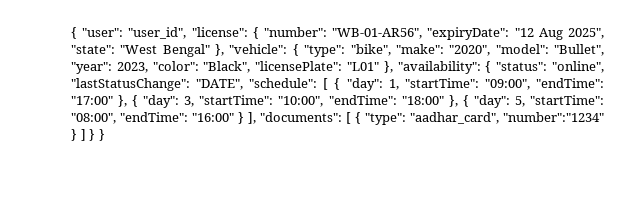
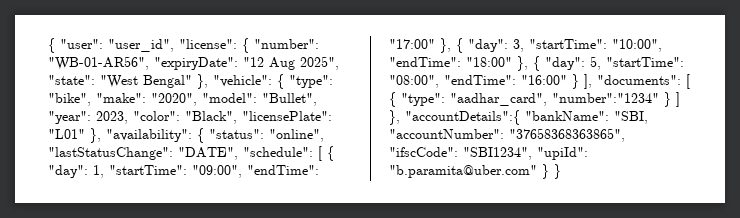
(86, 135) none -> [389,110,648,125] [389,128,625,142] [389,147,588,160] [389,165,537,178] }, "accountDetails":{ "bankName": "SBI, "accountNumber": "37658368363865", "ifscCode": "SBI1234", "upiId": "b.paramita@uber.com"

